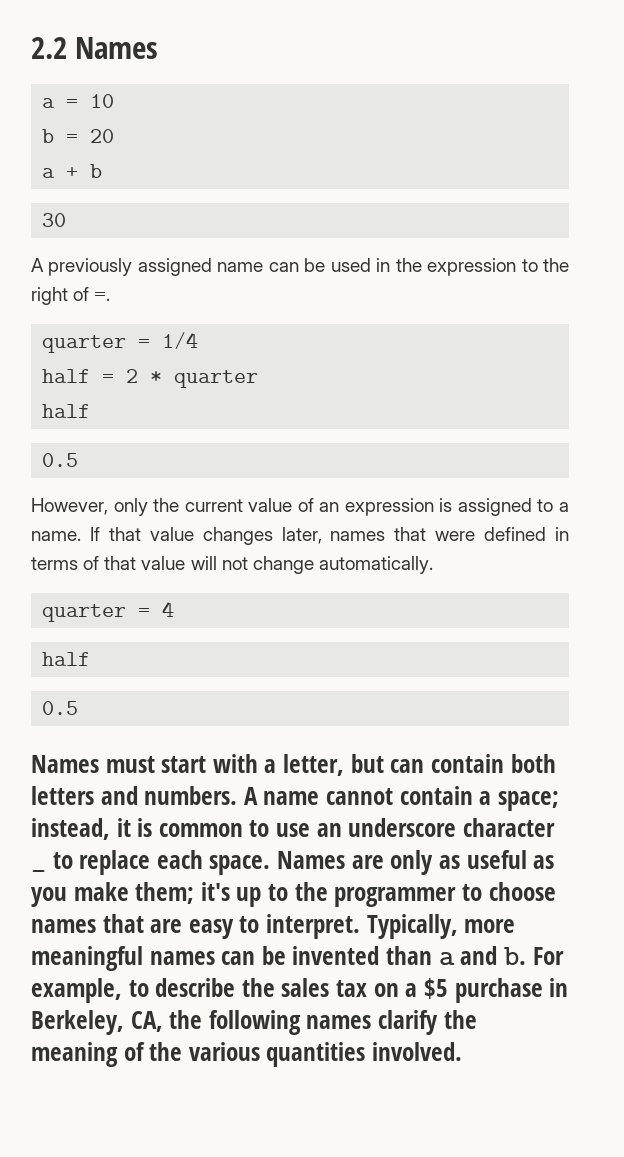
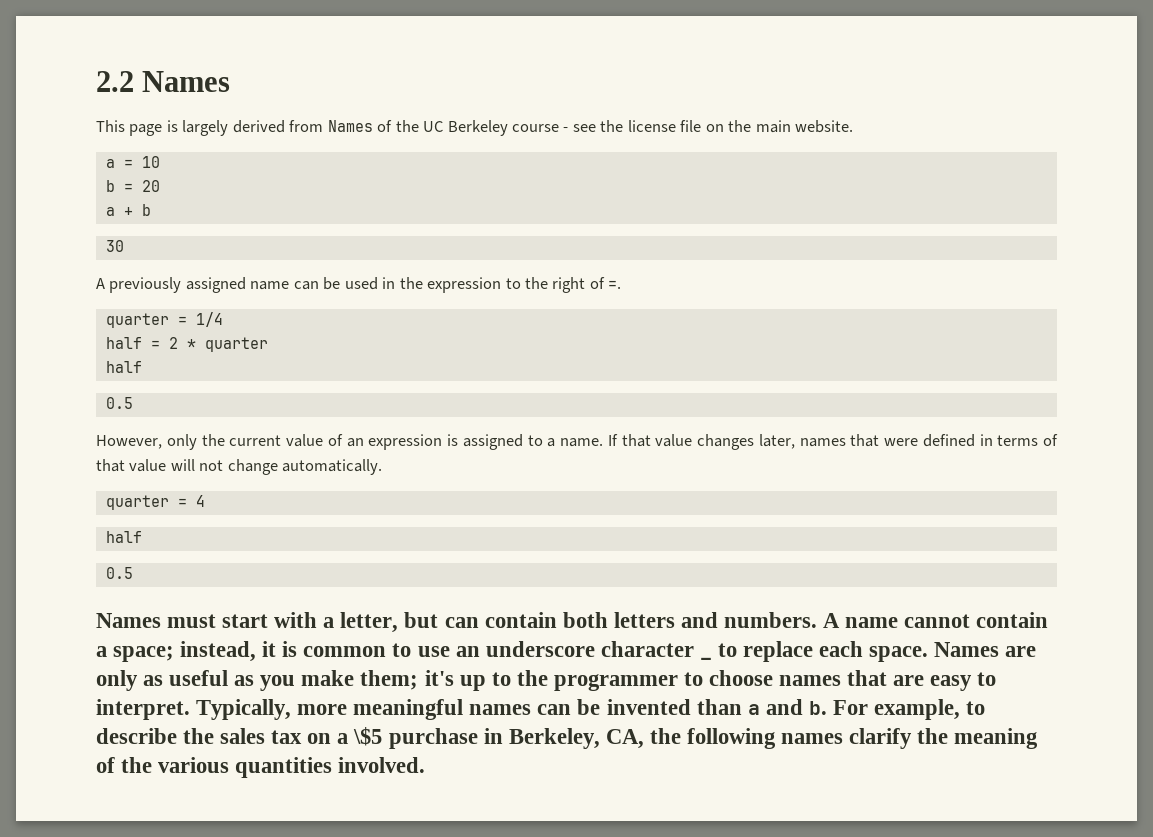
(159, 48) none -> [96,120,854,136] // This page is largely derived from Names of the UC Berkeley course - see the license file on the main website.
[423,978,448,999] $5 -> [353,727,383,746] \$5

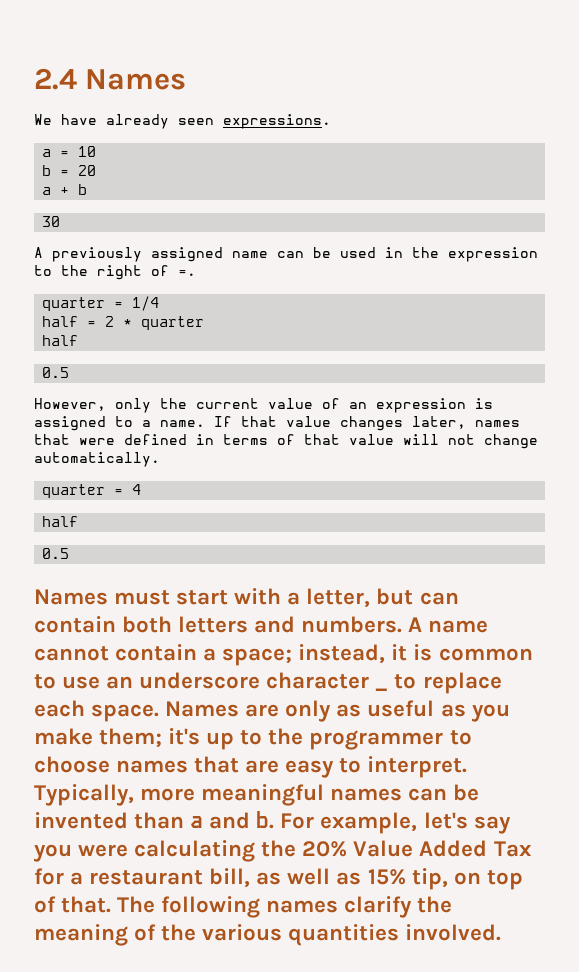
[96,71,134,92] 2.2 -> [34,68,77,90] 2.4
[96,120,854,136] This page is largely derived from Names of the UC Berkeley course - see the license file on the main website. -> [34,114,331,129] We have already seen expressions.
[966,701,986,715] [96,727,681,749] to describe the sales tax on a \$5 purchase in Berkeley, CA, the -> [423,812,511,834] [34,840,532,862] [34,868,523,890] [34,896,156,913] let's say you were calculating the 20% Value Added Tax for a restaurant bill, as well as 15% tip, on top of that. The

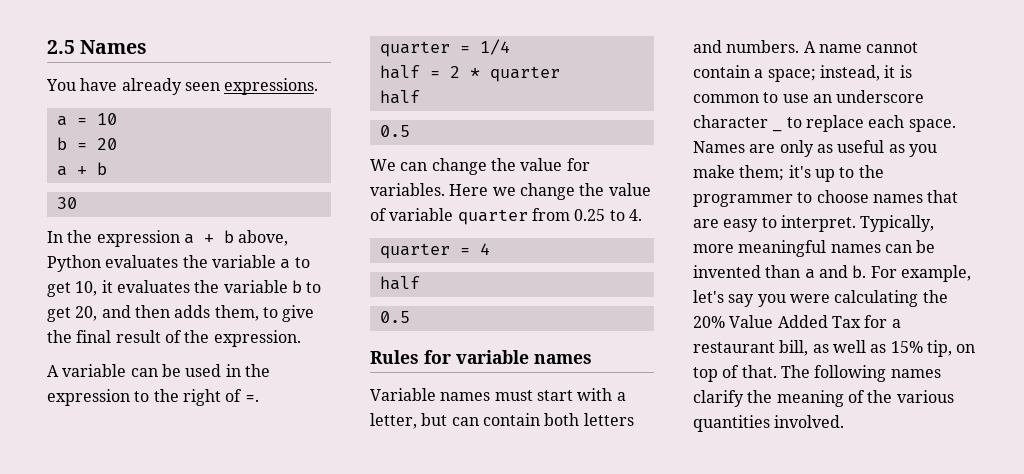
[34,68,77,90] 2.4 -> [47,40,75,54] 2.5
[34,114,52,125] We -> [46,79,76,91] You
[34,247,268,262] A previously assigned name -> [47,230,289,247] [47,255,310,272] [47,280,322,297] [47,305,315,322] [47,330,301,347] [47,364,127,377] In the expression a + b above, Python evaluates the variable a to get 10, it evaluates the variable b to get 20, and then adds them, to give the final result of the expression. // A variable
[34,398,493,413] [34,416,520,431] [34,434,538,449] [34,452,160,467] However, only the current value of an expression is assigned to a name. If that value changes later, names that were defined in terms of that value will not change automatically. -> [370,158,590,175] [370,183,651,200] [370,208,642,225] We can change the value for variables. Here we change the value of variable quarter from 0.25 to 4.
[34,589,108,605] Names -> [370,350,592,364] [370,388,491,401] Rules for variable names // Variable names

